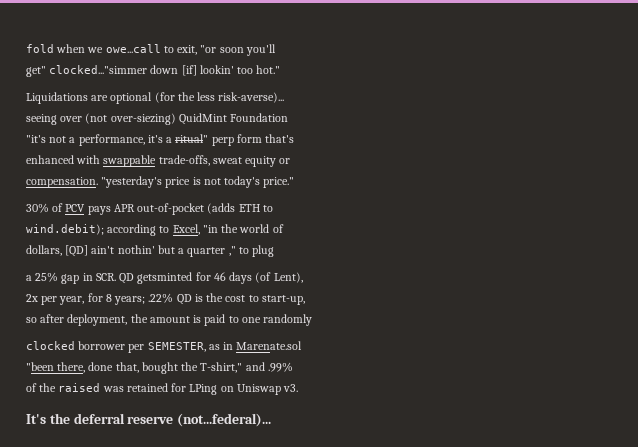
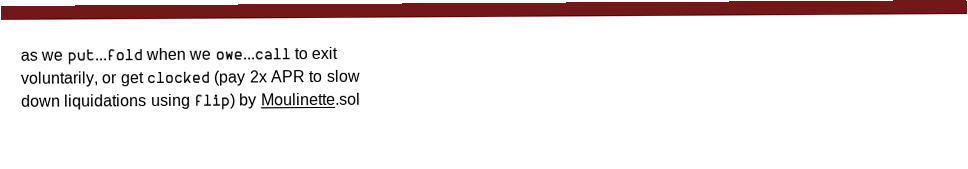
[26,44,54,53] fold -> [20,49,143,65] as we put...fold
[177,44,276,56] [26,65,281,77] [26,92,285,104] [26,113,289,125] [26,134,295,146] [26,155,291,167] [26,176,295,188] [26,203,273,215] [26,224,284,236] [26,245,275,257] [26,272,303,284] [26,293,305,305] [26,314,313,326] [26,341,303,353] [26,362,293,374] [26,383,299,395] [26,413,272,427] exit, "or soon you'll // get" clocked..."simmer down [if] lookin' too hot." // Liquidations are optional (for the less risk-averse)... // seeing over (not over-siezing) QuidMint Foundation // "it's not a performance, it's a ritual" perp form that's // enhanced with swappable trade-offs, sweat equity or // compensation. "yesterday's price is not today's price." // 30% of PCV pays APR out-of-pocket (adds ETH to // wind.debit); according to Excel, "in the world of // dollars, [QD] ain't nothin' but a quarter ," to plug // a 25% gap in SCR. QD getsminted for 46 days (of Lent), // 2x per year, for 8 years; .22% QD is the cost to start-up, // so after deployment, the amount is paid to one randomly // clocked borrower per SEMESTER, as in Marenate.sol // "been there, done that, bought the T-shirt," and .99% // of the raised was retained for LPing on Uniswap v3. // It's the deferral reserve (not...federal)... -> [311,46,339,60] [20,69,360,87] [21,92,361,110] exit // voluntarily, or get clocked (pay 2x APR to slow // down liquidations using flip) by Moulinette.sol

